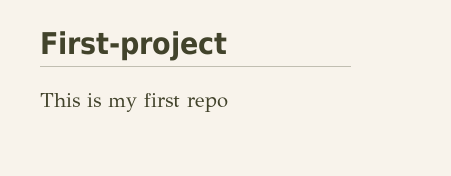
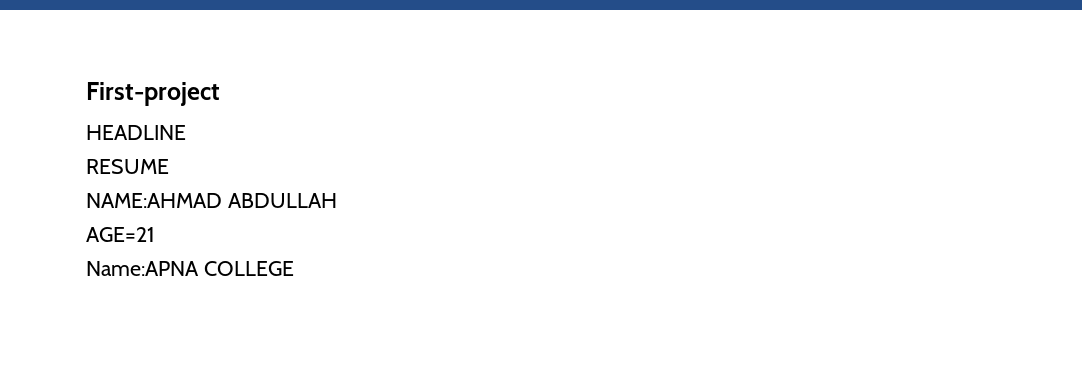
[40,93,228,112] This is my first repo -> [86,125,186,140] [86,159,169,174] [86,193,337,208] [86,227,155,242] [86,261,294,276] HEADLINE // RESUME // NAME:AHMAD ABDULLAH // AGE=21 // Name:APNA COLLEGE

